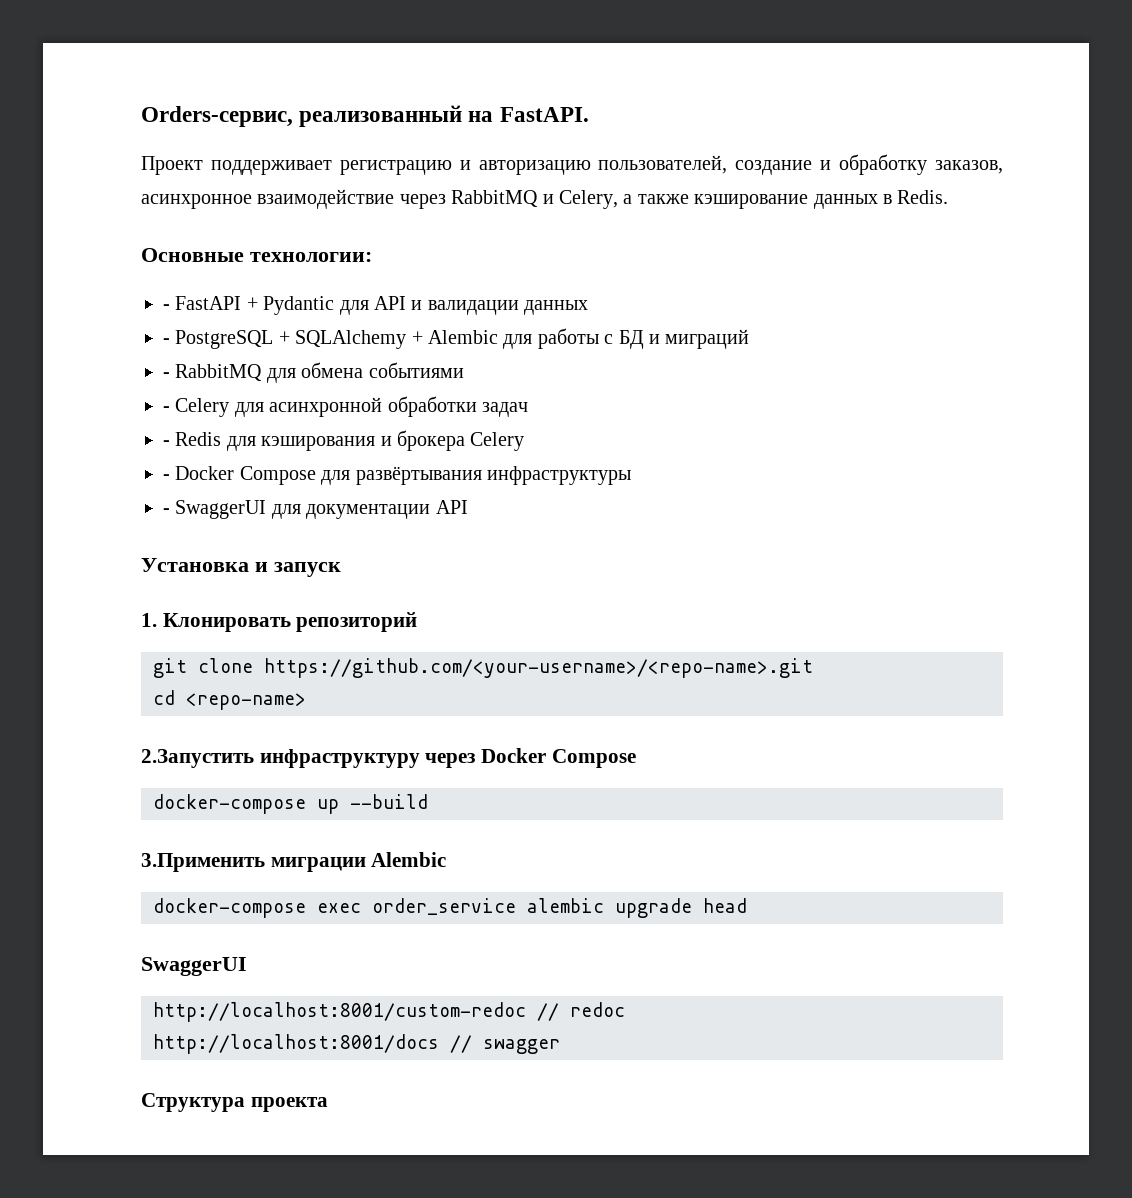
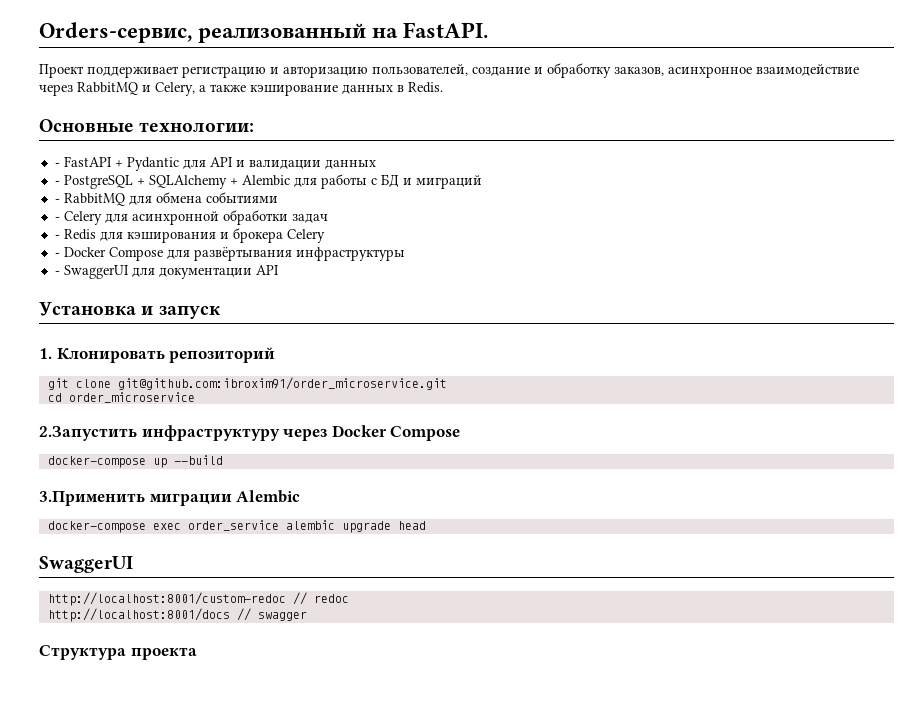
[264,658,813,678] https://github.com/<your-username>/<repo-name>.git -> [117,377,447,390] git@github.com:ibroxim91/order_microservice.git
[186,693,306,710] <repo-name> -> [68,392,195,403] order_microservice

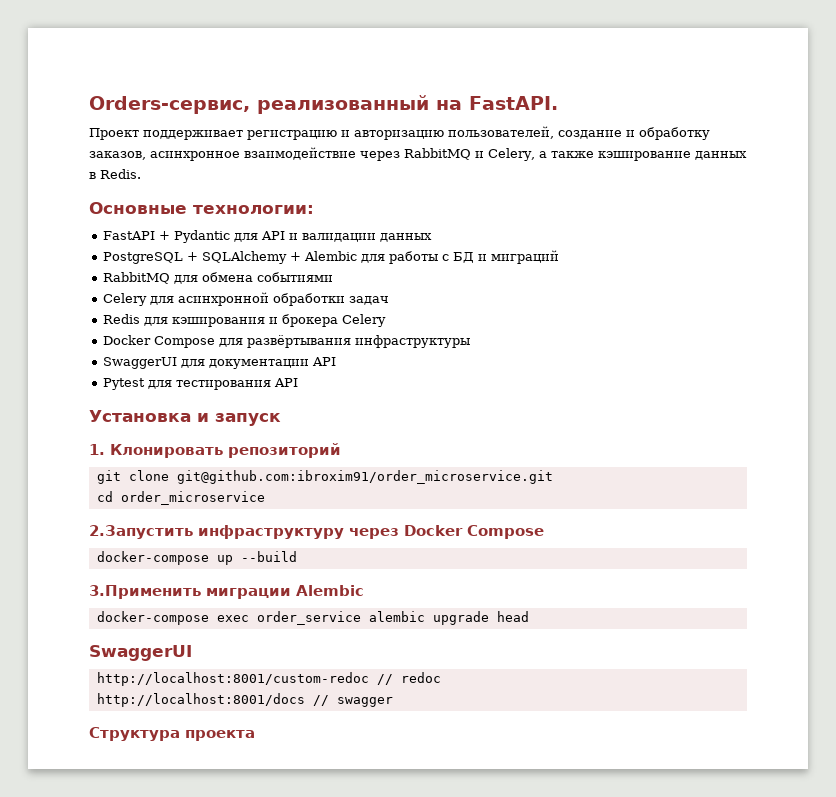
[54,163,60,167] - -> (314, 209) none
[54,181,60,185] - -> (433, 237) none
[54,199,60,203] - -> (560, 257) none
[54,217,60,221] - -> (334, 277) none
[54,235,60,239] - -> (390, 300) none
[54,253,60,257] - -> (387, 320) none
[54,271,60,275] - -> (471, 341) none
(279, 270) none -> [103,378,299,390] // Pytest для тестирования API

